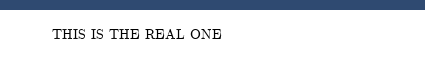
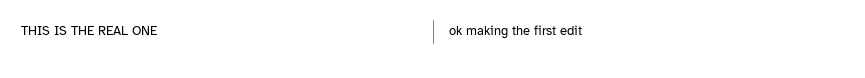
(222, 34) none -> [449,25,582,39] // ok making the first edit

